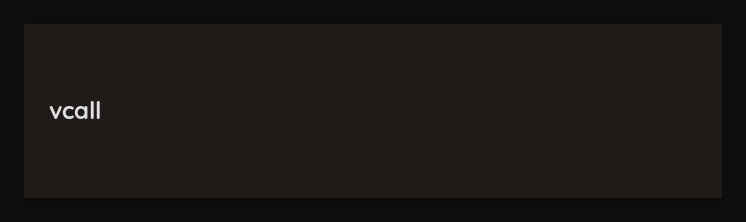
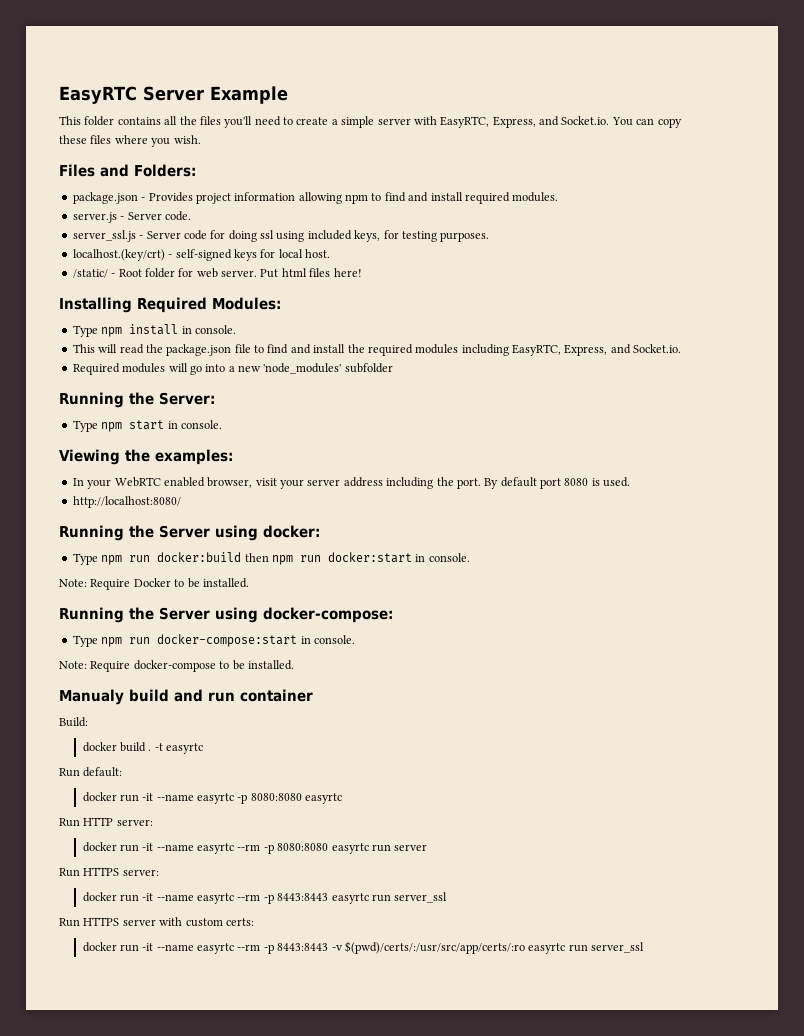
[49,101,101,119] vcall -> [59,86,288,104] [59,116,682,128] [59,135,201,147] [59,164,196,177] [72,192,559,204] [72,211,191,223] [72,230,490,242] [72,249,330,261] [72,268,362,278] [59,297,281,313] [72,324,236,337] [72,344,682,356] [72,363,393,375] [59,392,215,408] [72,420,222,432] [59,449,233,465] [72,477,631,489] [72,496,181,508] [59,525,320,541] [72,552,470,565] [59,578,249,590] [59,607,393,623] [72,634,355,647] [59,660,294,672] [59,689,313,705] [59,717,88,727] [82,742,204,754] [59,767,123,777] [82,792,343,804] [59,817,153,827] [82,842,428,854] [59,867,159,877] [82,892,448,904] [59,917,254,927] [82,941,645,954] EasyRTC Server Example // This folder contains all the files you'll need to create a simple server with EasyRTC, Express, and Socket.io. You can copy these files where you wish. // Files and Folders: // package.json - Provides project information allowing npm to find and install required modules. // server.js - Server code. // server_ssl.js - Server code for doing ssl using included keys, for testing purposes. // localhost.(key/crt) - self-signed keys for local host. // /static/ - Root folder for web server. Put html files here! // Installing Required Modules: // Type npm install in console. // This will read the package.json file to find and install the required modules including EasyRTC, Express, and Socket.io. // Required modules will go into a new 'node_modules' subfolder // Running the Server: // Type npm start in console. // Viewing the examples: // In your WebRTC enabled browser, visit your server address including the port. By default port 8080 is used. // http://localhost:8080/ // Running the Server using docker: // Type npm run docker:build then npm run docker:start in console. // Note: Require Docker to be installed. // Running the Server using docker-compose: // Type npm run docker-compose:start in console. // Note: Require docker-compose to be installed. // Manualy build and run container // Build: // docker build . -t easyrtc // Run default: // docker run -it --name easyrtc -p 8080:8080 easyrtc // Run HTTP server: // docker run -it --name easyrtc --rm -p 8080:8080 easyrtc run server // Run HTTPS server: // docker run -it --name easyrtc --rm -p 8443:8443 easyrtc run server_ssl // Run HTTPS server with custom certs: // docker run -it --name easyrtc --rm -p 8443:8443 -v $(pwd)/certs/:/usr/src/app/certs/:ro easyrtc run server_ssl

